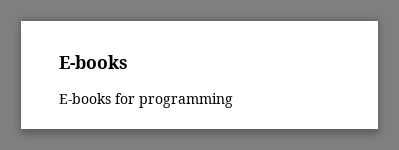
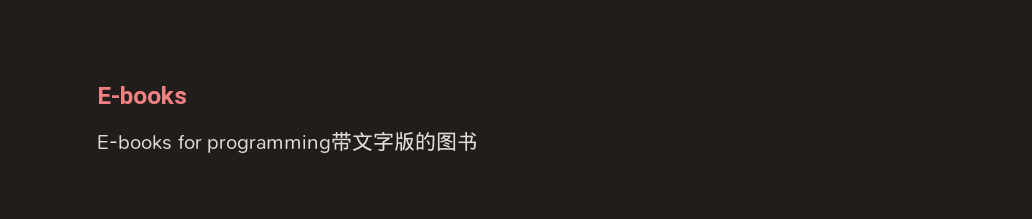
(233, 100) none -> [331,131,479,152] 带文字版的图书

